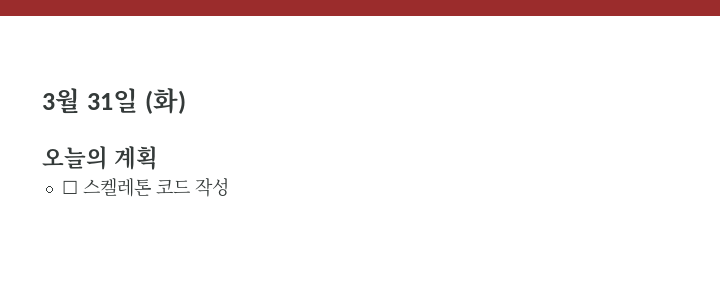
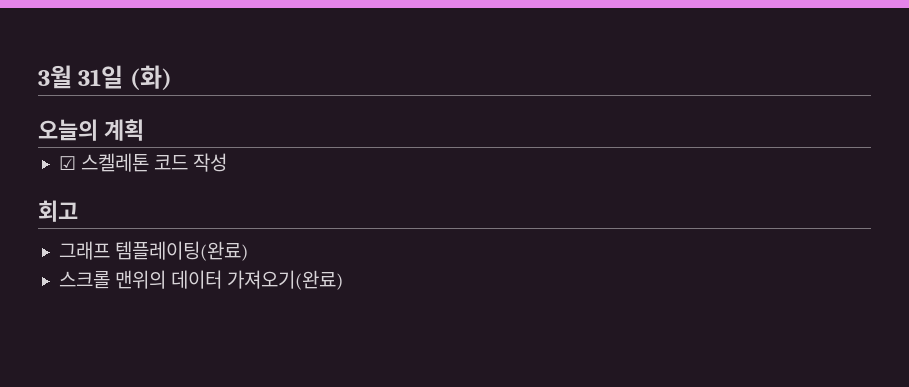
[61,180,78,194] ☐ -> [58,156,76,170] ☑
(229, 187) none -> [38,200,78,222] [58,241,249,261] [58,270,344,290] // 회고 // 그래프 템플레이팅(완료) // 스크롤 맨위의 데이터 가져오기(완료)

